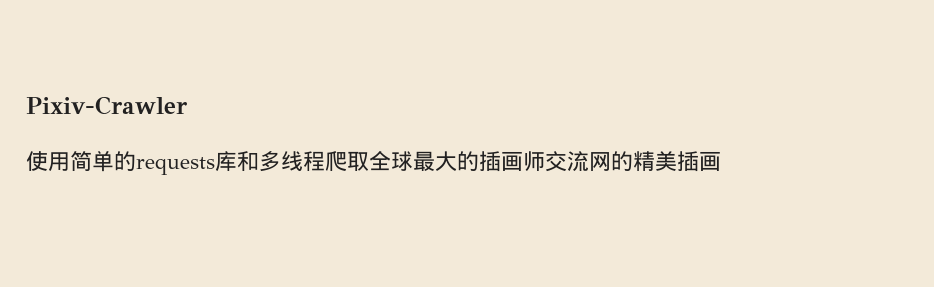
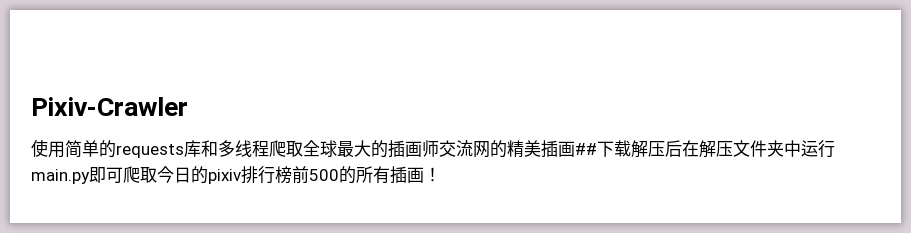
(721, 161) none -> [575,140,835,158] [31,166,441,184] ##下载解压后在解压文件夹中运行main.py即可爬取今日的pixiv排行榜前500的所有插画！

